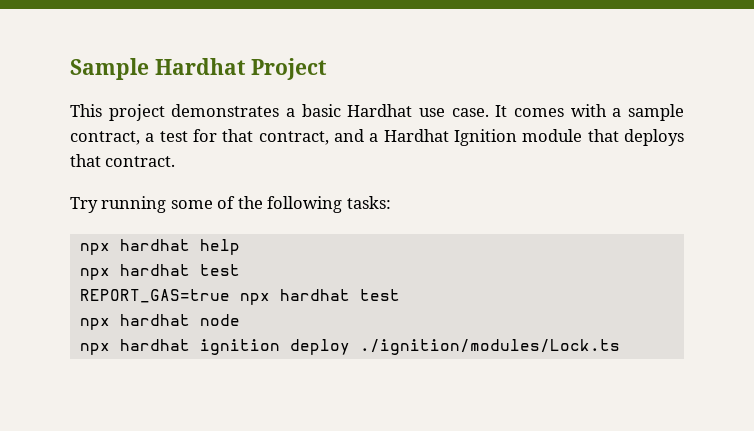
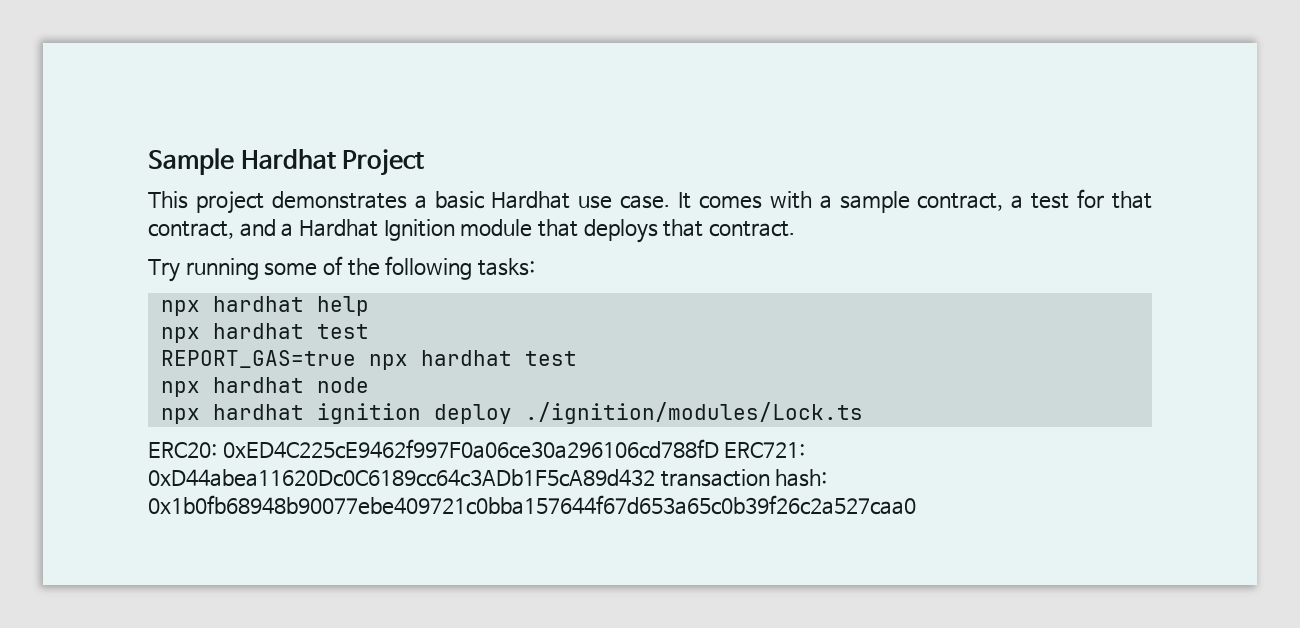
(620, 347) none -> [148,439,806,459] [148,469,828,487] [148,495,916,515] // ERC20: 0xED4C225cE9462f997F0a06ce30a296106cd788fD ERC721: 0xD44abea11620Dc0C6189cc64c3ADb1F5cA89d432 transaction hash: 0x1b0fb68948b90077ebe409721c0bba157644f67d653a65c0b39f26c2a527caa0

